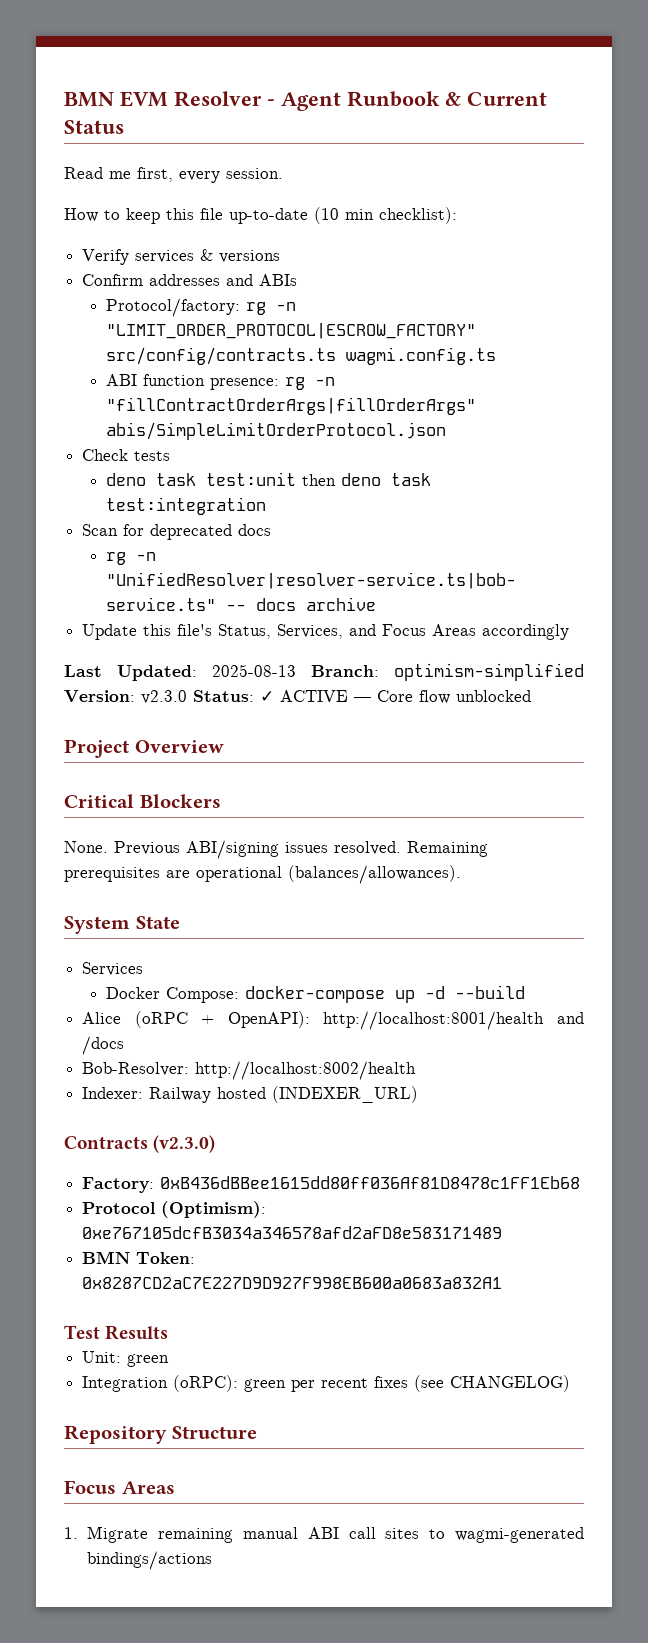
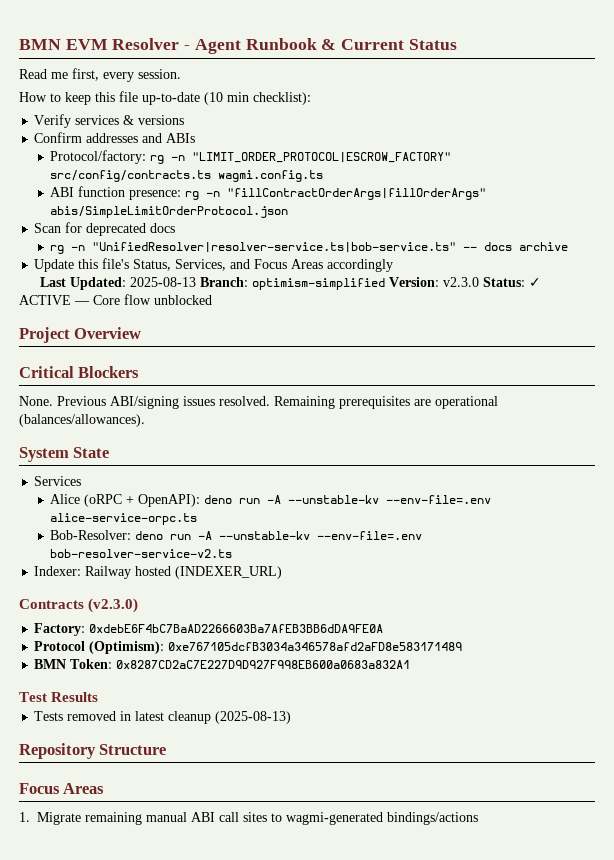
[82,449,171,461] [105,472,431,486] [105,497,266,515] // Check tests // deno task test:unit then deno task test:integration -> (289, 212) none
[105,985,525,1003] [82,1011,584,1030] [82,1036,125,1055] [82,1061,417,1080] Docker Compose: docker-compose up -d --build // Alice (oRPC + OpenAPI): http://localhost:8001/health and /docs // Bob-Resolver: http://localhost:8002/health -> [50,494,492,507] [50,513,198,525] [50,530,423,540] [50,549,233,558] Alice (oRPC + OpenAPI): deno run -A --unstable-kv --env-file=.env alice-service-orpc.ts // Bob-Resolver: deno run -A --unstable-kv --env-file=.env bob-resolver-service-v2.ts
[160,1176,581,1189] 0xB436dBBee1615dd80ff036Af81D8478c1FF1Eb68 -> [89,624,384,633] 0xdebE6F4bC7BaAD2266603Ba7AfEB3BB6dDA9FE0A
[82,1351,170,1367] [82,1375,571,1392] Unit: green // Integration (oRPC): green per recent fixes (see CHANGELOG) -> [34,711,292,724] Tests removed in latest cleanup (2025-08-13)

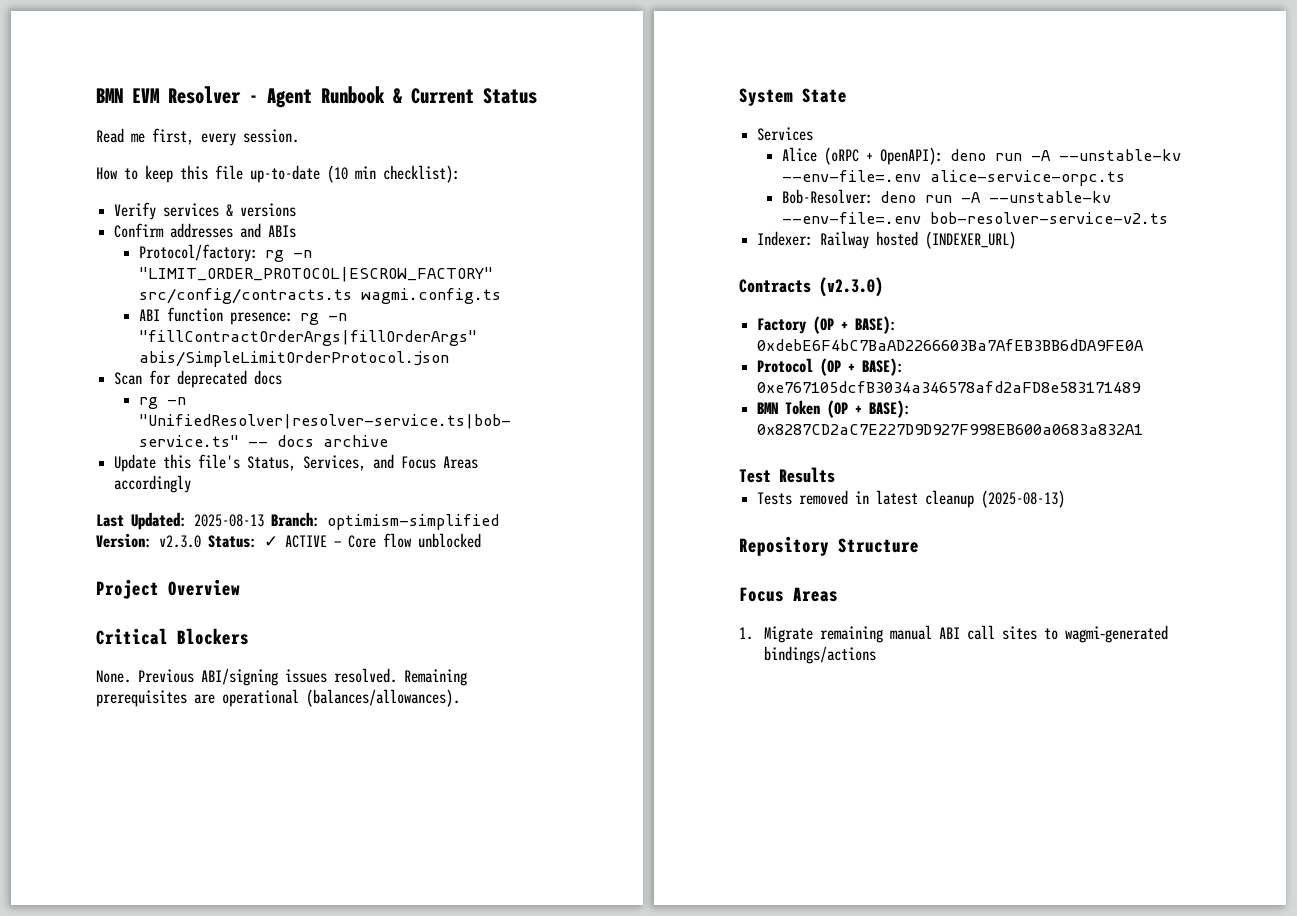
[34,623,86,636] Factory: -> [757,316,898,334] Factory (OP + BASE):
[89,641,165,654] (Optimism): -> [820,358,905,376] (OP + BASE):
[70,659,113,669] Token: -> [785,400,912,418] Token (OP + BASE):

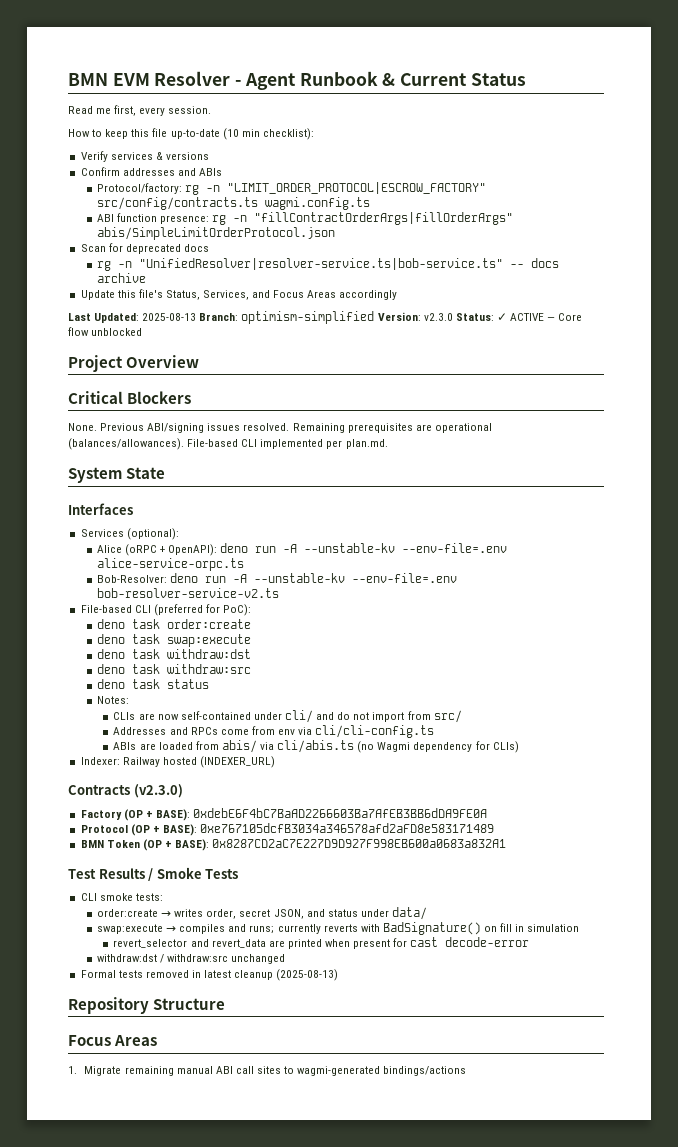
(460, 698) none -> [187,439,388,449] File‑based CLI implemented per plan.md.
(847, 95) none -> [68,503,133,515] // Interfaces
(814, 134) none -> [126,528,179,540] (optional):
(1168, 218) none -> [80,604,252,616] [97,619,252,629] [97,634,252,647] [97,649,252,659] [97,664,252,674] [97,679,210,689] [97,696,130,704] [113,710,462,723] [113,725,435,738] [113,740,519,753] // File-based CLI (preferred for PoC): // deno task order:create // deno task swap:execute // deno task withdraw:dst // deno task withdraw:src // deno task status // Notes: // CLIs are now self-contained under cli/ and do not import from src/ // Addresses and RPCs come from env via cli/cli-config.ts // ABIs are loaded from abis/ via cli/abis.ts (no Wagmi dependency for CLIs)
[757,492,793,505] // Tests -> [148,867,239,881] [80,893,163,901] [97,907,427,920] [97,922,580,935] [113,937,530,949] [97,954,286,964] [80,970,143,978] / Smoke Tests // CLI smoke tests: // order:create → writes order, secret JSON, and status under data/ // swap:execute → compiles and runs; currently reverts with BadSignature() on fill in simulation // revert_selector and revert_data are printed when present for cast decode-error // withdraw:dst / withdraw:src unchanged // Formal tests

